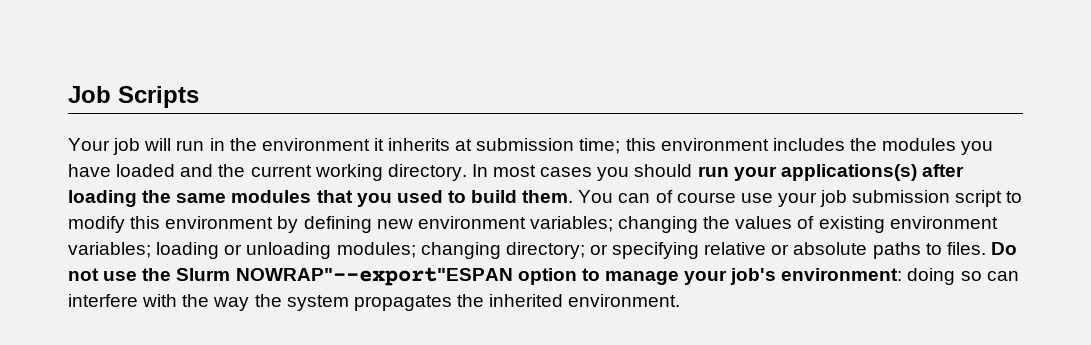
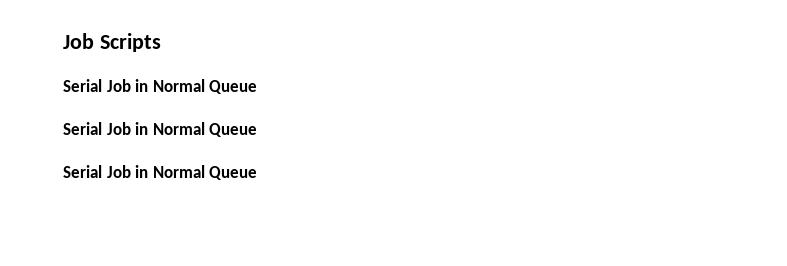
[68,138,994,155] [68,164,964,181] [68,190,1023,207] [68,216,998,233] [68,242,1017,259] [68,267,1019,286] [68,294,681,311] Your job will run in the environment it inherits at submission time; this environment includes the modules you have loaded and the current working directory. In most cases you should run your applications(s) after loading the same modules that you used to build them. You can of course use your job submission script to modify this environment by defining new environment variables; changing the values of existing environment variables; loading or unloading modules; changing directory; or specifying relative or absolute paths to files. Do not use the Slurm NOWRAP"--export"ESPAN option to manage your job's environment: doing so can interfere with the way the system propagates the inherited environment. -> [63,79,258,94] [63,122,258,137] [63,165,258,180] Serial Job in Normal Queue // Serial Job in Normal Queue // Serial Job in Normal Queue

